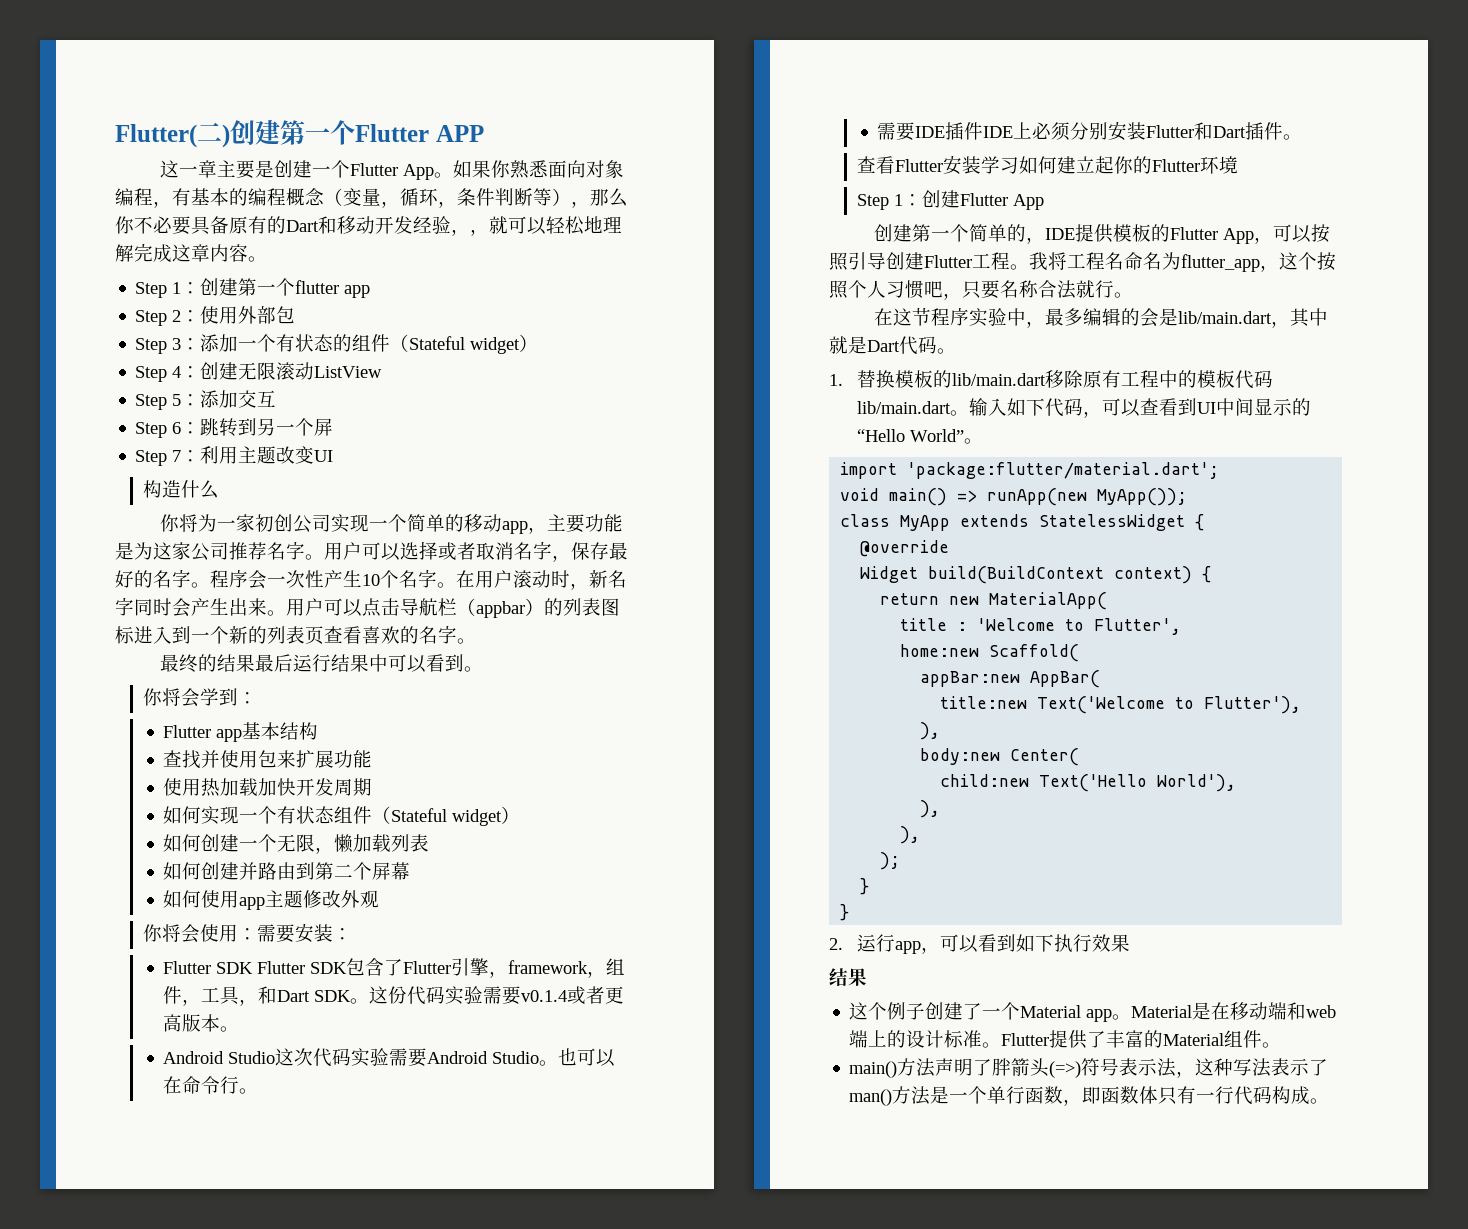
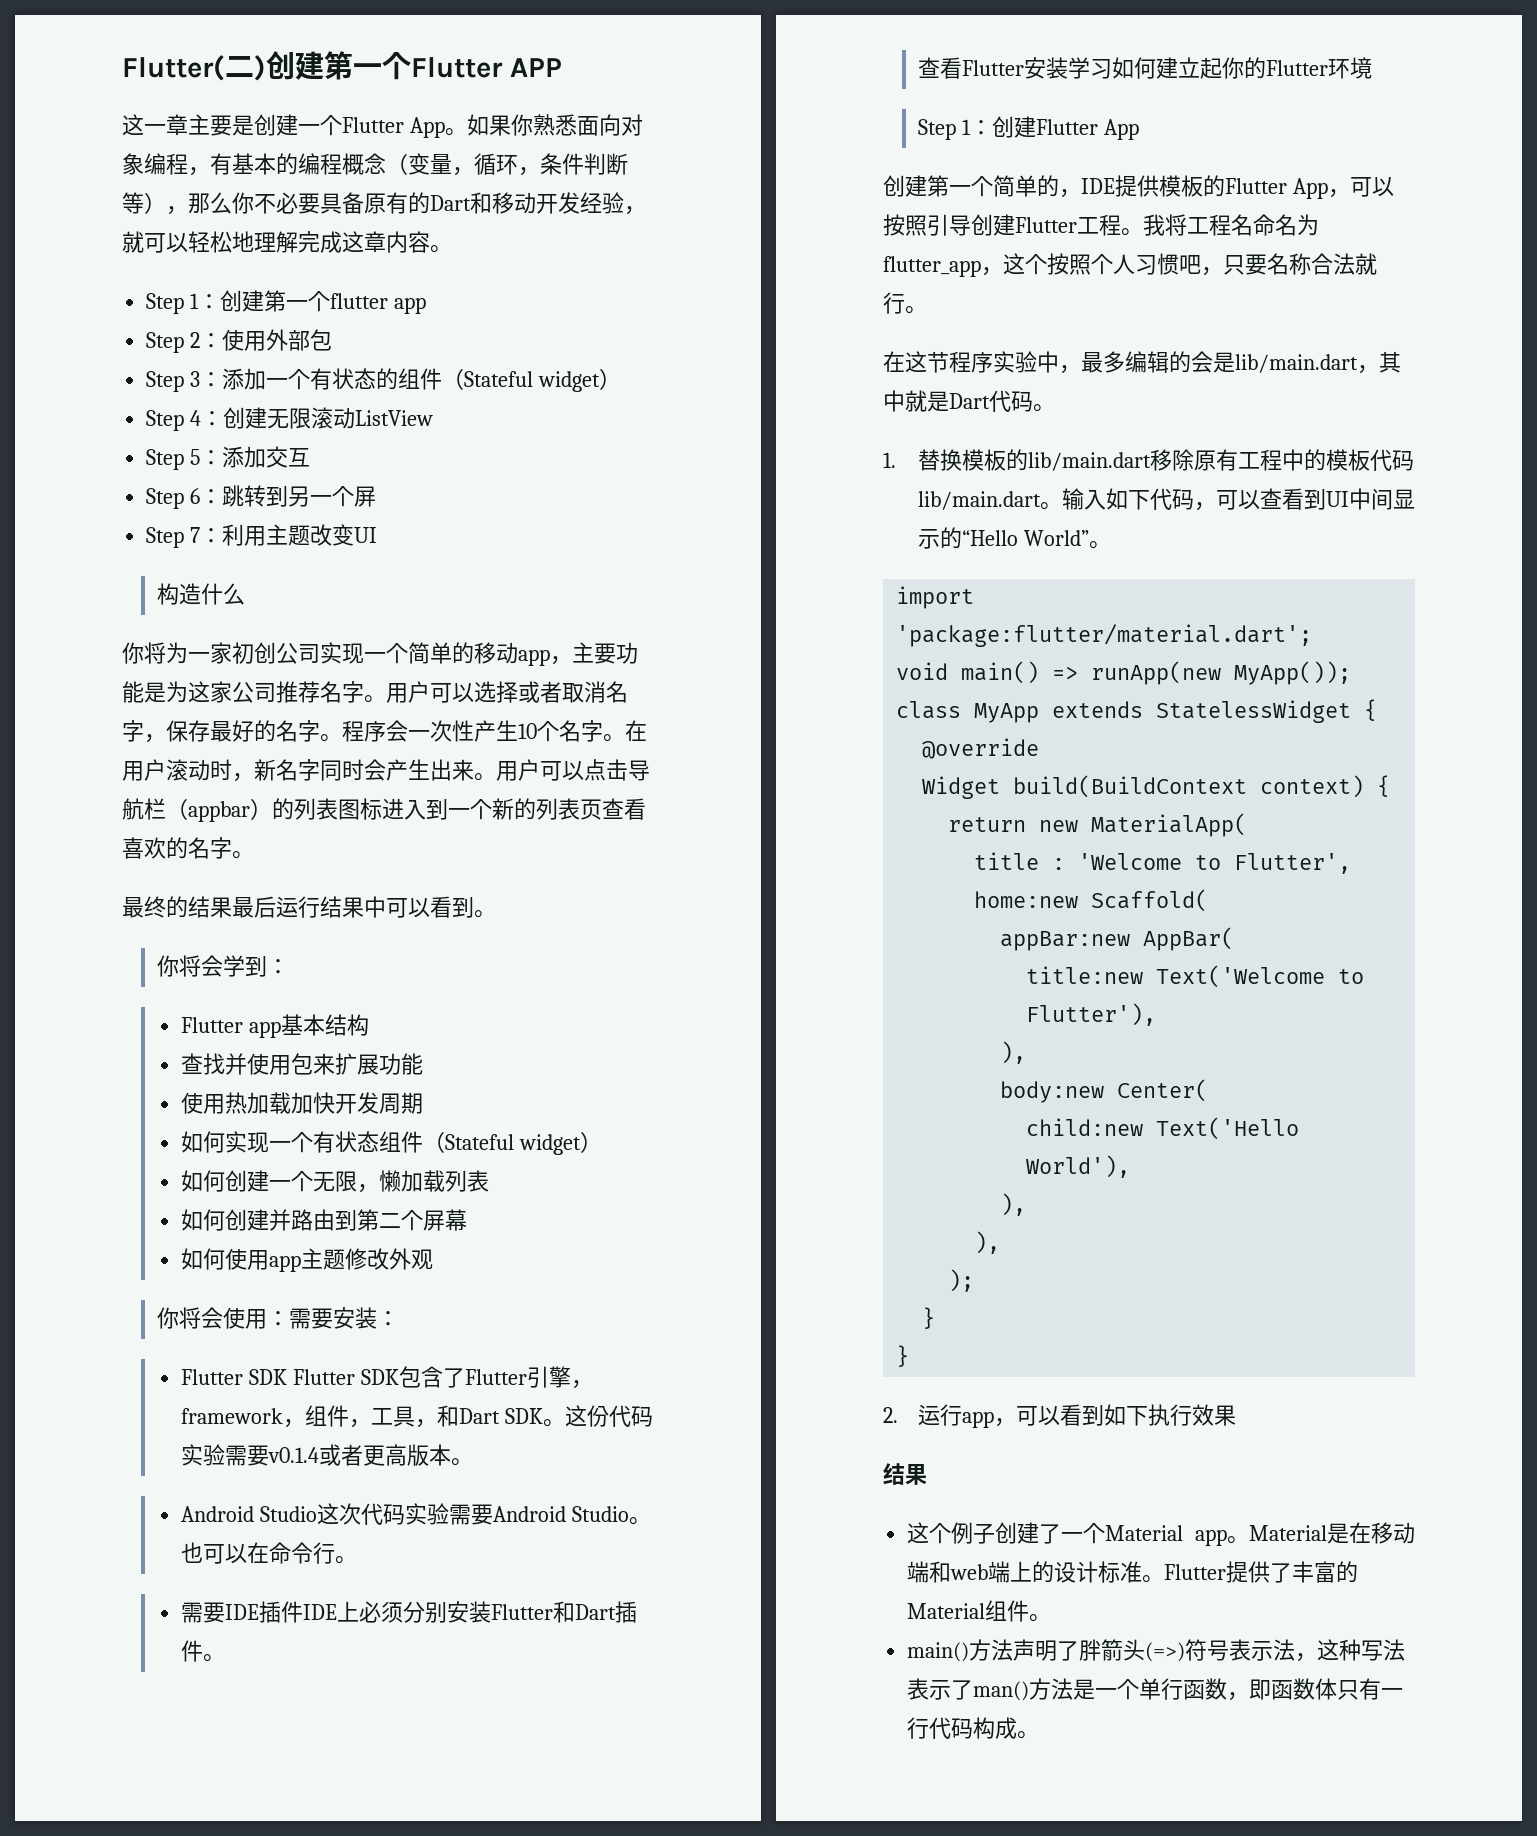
[470,229,489,236] ， -> (646, 210) none

